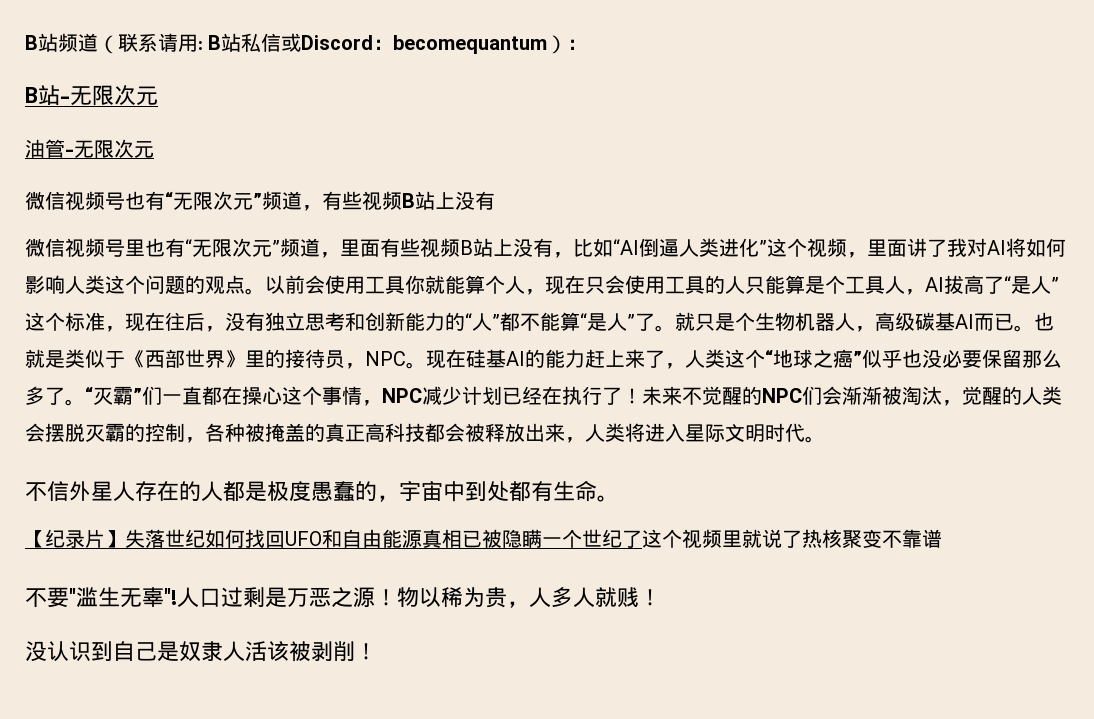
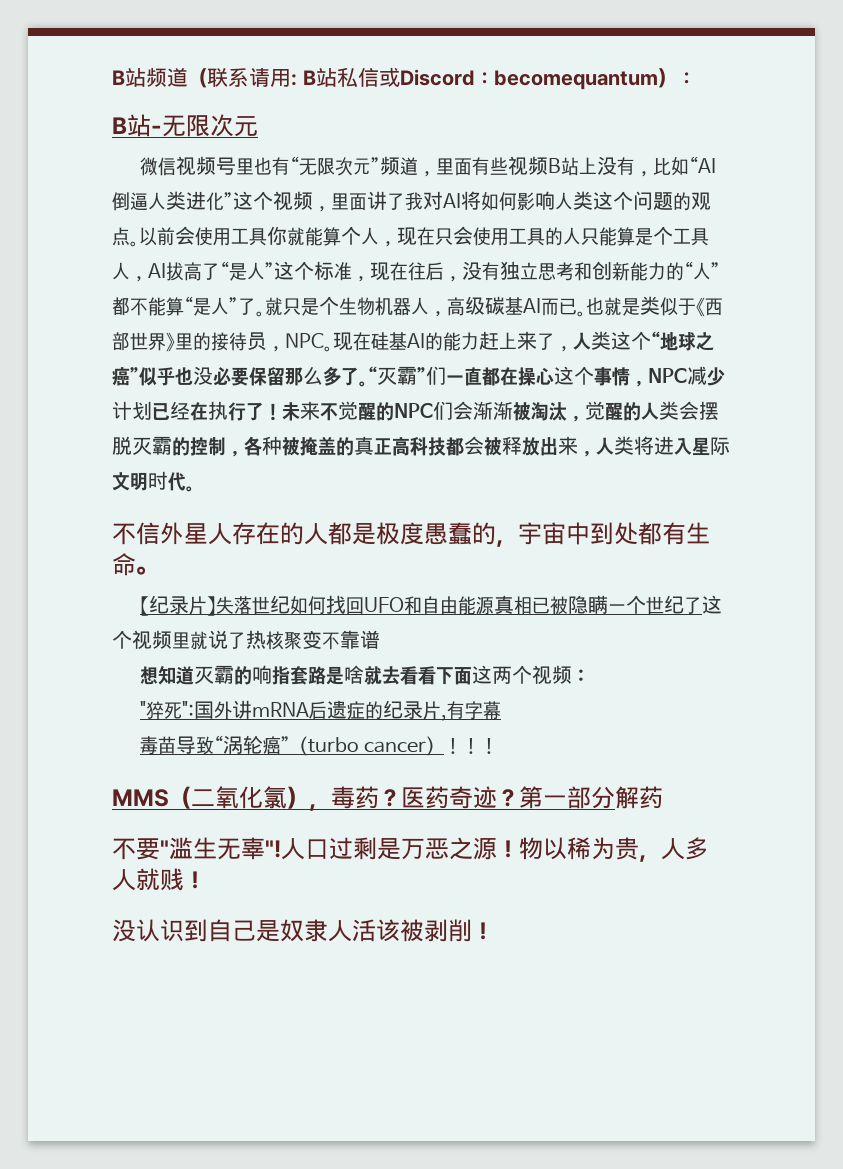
[25,139,154,158] [25,191,495,211] // 油管-无限次元 // 微信视频号也有“无限次元”频道，有些视频B站上没有 -> (258, 126) none
(942, 538) none -> [139,665,590,685] [139,700,501,721] [139,735,499,756] [112,786,663,811] // 想知道灭霸的响指套路是啥就去看看下面这两个视频： // "猝死":国外讲mRNA后遗症的纪录片,有字幕 // 毒苗导致“涡轮癌”（turbo cancer）！！！ // MMS（二氧化氯），毒药？医药奇迹？第一部分解药

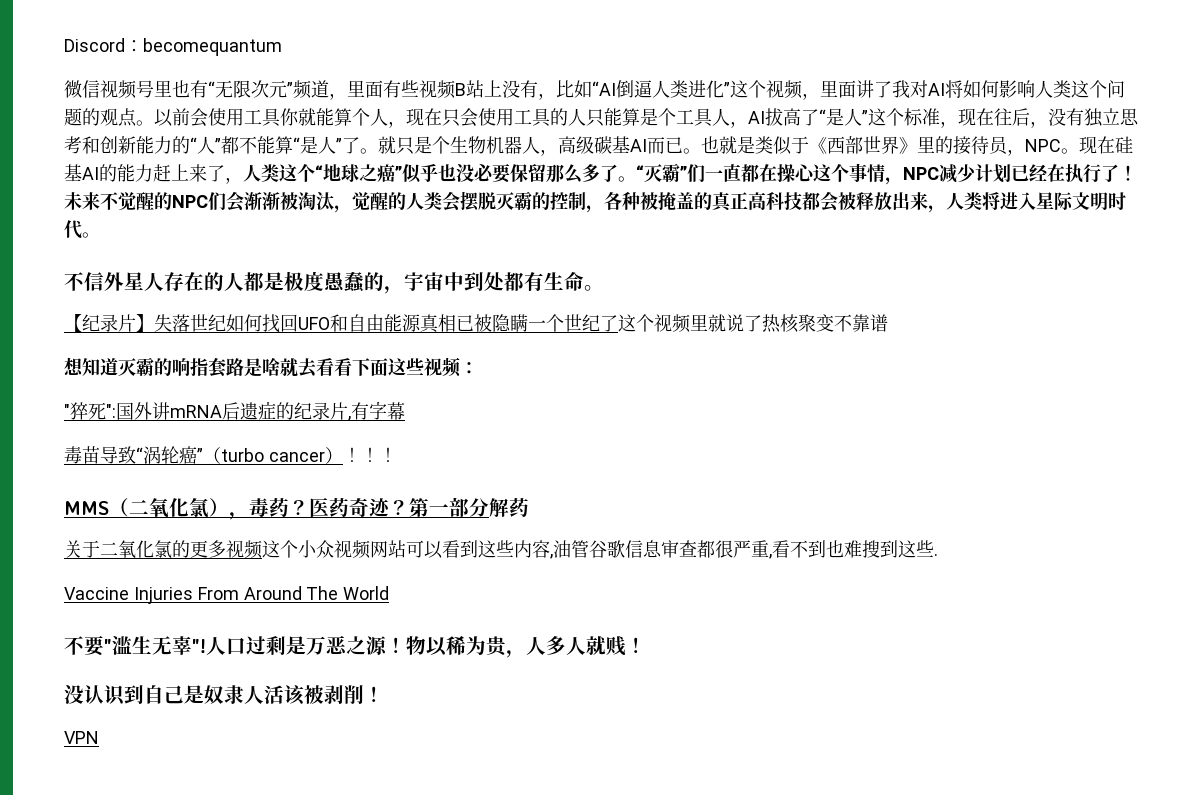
[112,67,696,90] [112,114,258,137] B站频道（联系请用: B站私信或Discord：becomequantum）： // B站-无限次元 -> [64,38,282,56] Discord：becomequantum
[491,665,532,684] 两个 -> [406,358,424,375] 些
(663, 797) none -> [64,540,938,559] [64,586,390,604] // 关于二氧化氯的更多视频这个小众视频网站可以看到这些内容,油管谷歌信息审查都很严重,看不到也难搜到这些. // Vaccine Injuries From Around The World
(494, 931) none -> [64,731,99,744] // VPN

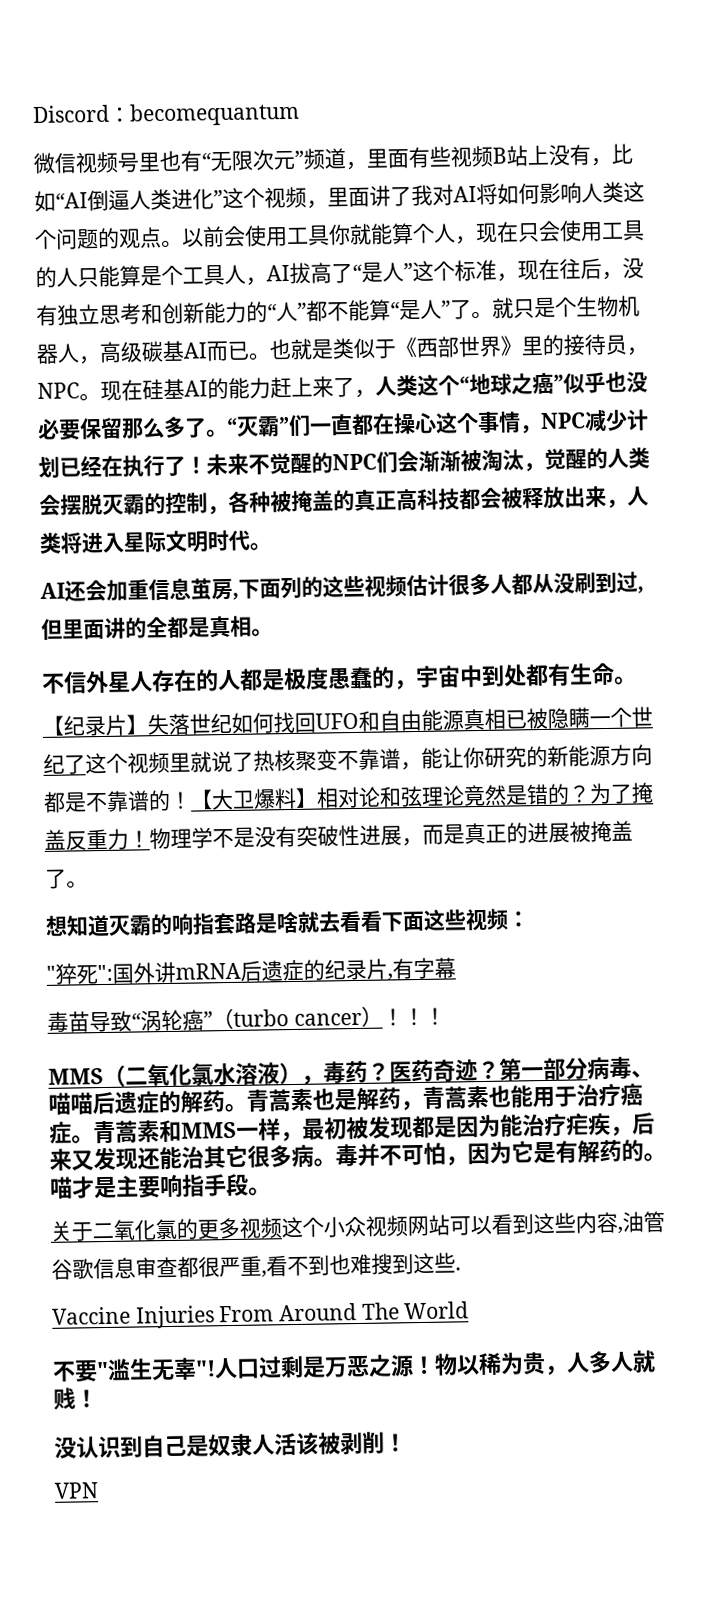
(100, 235) none -> [40,571,644,602] [41,615,273,640] // AI还会加重信息茧房,下面列的这些视频估计很多人都从没刷到过,但里面讲的全都是真相。
(888, 323) none -> [400,744,653,771] [43,782,654,813] [44,820,633,851] [45,868,88,889] ，能让你研究的新能源方向都是不靠谱的！【大卫爆料】相对论和弦理论竟然是错的？为了掩盖反重力！物理学不是没有突破性进展，而是真正的进展被掩盖了。
(209, 508) none -> [213,1062,280,1086] 水溶液
[489,498,529,517] 解药 -> [587,1056,654,1081] [48,1083,643,1115] [49,1112,655,1145] [49,1139,666,1171] [49,1173,271,1199] 病毒、喵喵后遗症的解药。青蒿素也是解药，青蒿素也能用于治疗癌症。青蒿素和MMS一样，最初被发现都是因为能治疗疟疾，后来又发现还能治其它很多病。毒并不可怕，因为它是有解药的。喵才是主要响指手段。

